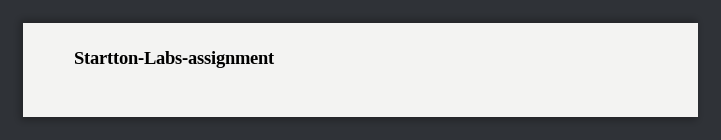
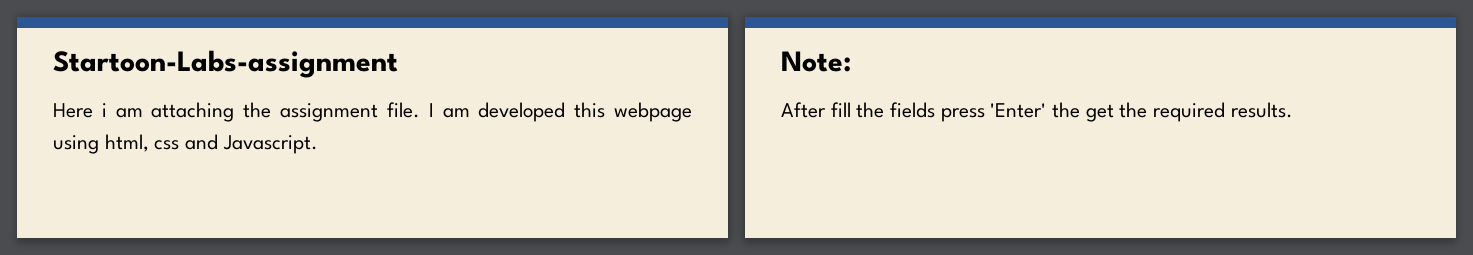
[74,51,275,68] Startton-Labs-assignment -> [53,50,398,78] [53,102,692,122] [53,134,318,154] [781,51,851,72] [781,102,1293,122] Startoon-Labs-assignment // Here i am attaching the assignment file. I am developed this webpage using html, css and Javascript. // Note: // After fill the fields press 'Enter' the get the required results.

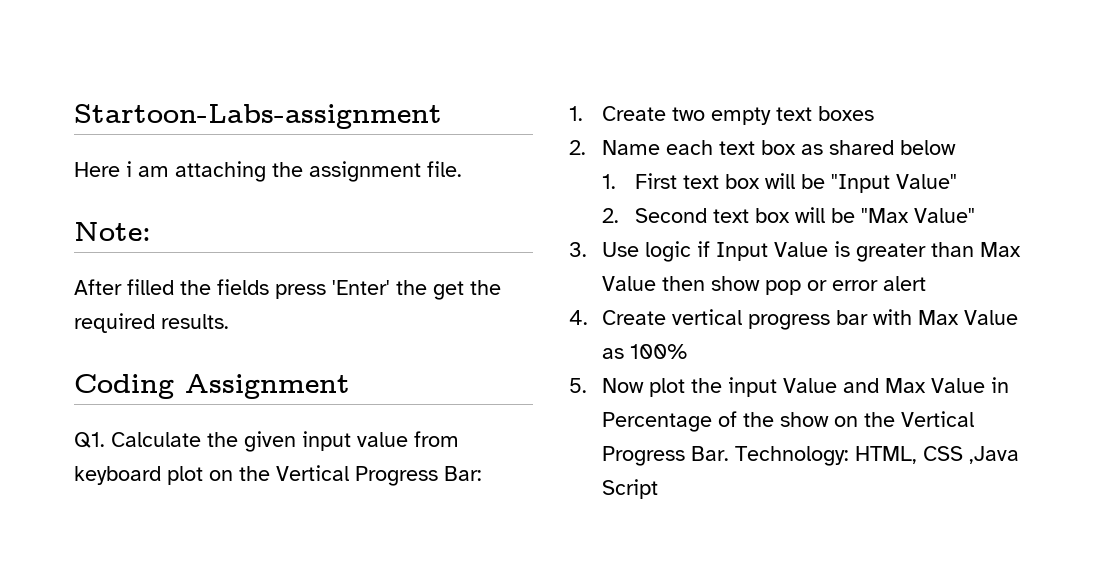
[428,102,692,122] [53,134,318,154] I am developed this webpage using html, css and Javascript. -> (462, 169) none
[830,102,851,117] fill -> [127,279,174,295] filled
(1293, 110) none -> [74,374,350,399] [74,431,459,452] [74,465,482,486] [569,106,875,125] [569,140,957,155] [602,173,958,193] [602,207,976,223] [569,241,1022,262] [602,276,927,295] [569,309,1019,330] [602,344,688,359] [569,377,1010,397] [602,411,975,432] [602,446,1020,466] [602,479,659,499] // Coding Assignment // Q1. Calculate the given input value from keyboard plot on the Vertical Progress Bar: // 1. Create two empty text boxes // 2. Name each text box as shared below // 1. First text box will be "Input Value" // 2. Second text box will be "Max Value" // 3. Use logic if Input Value is greater than Max Value then show pop or error alert // 4. Create vertical progress bar with Max Value as 100% // 5. Now plot the input Value and Max Value in Percentage of the show on the Vertical Progress Bar. Technology: HTML, CSS ,Java Script

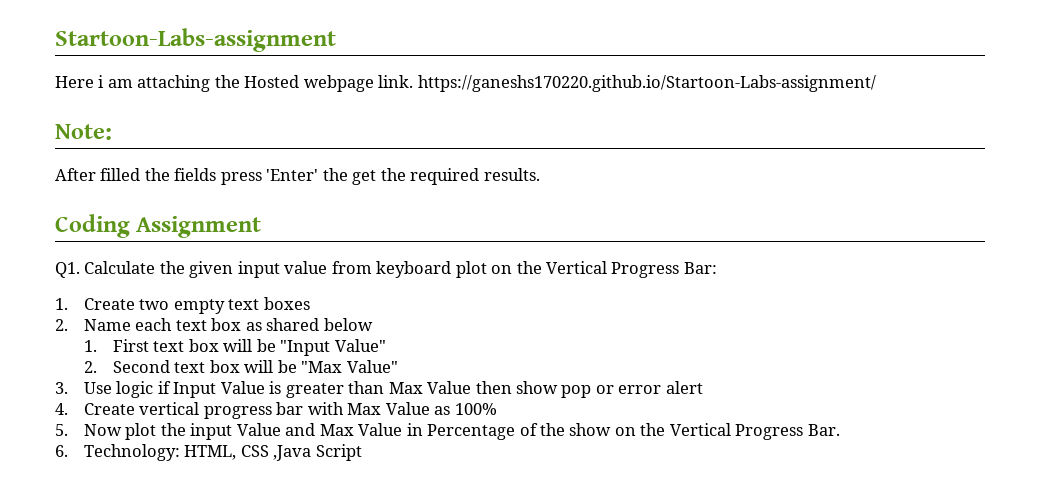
[309,161,462,182] assignment file. -> [244,75,876,92] Hosted webpage link. https://ganeshs170220.github.io/Startoon-Labs-assignment/
(730, 453) none -> [55,445,68,457] // 6.

